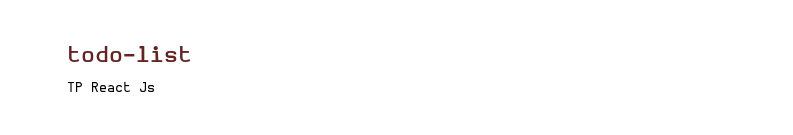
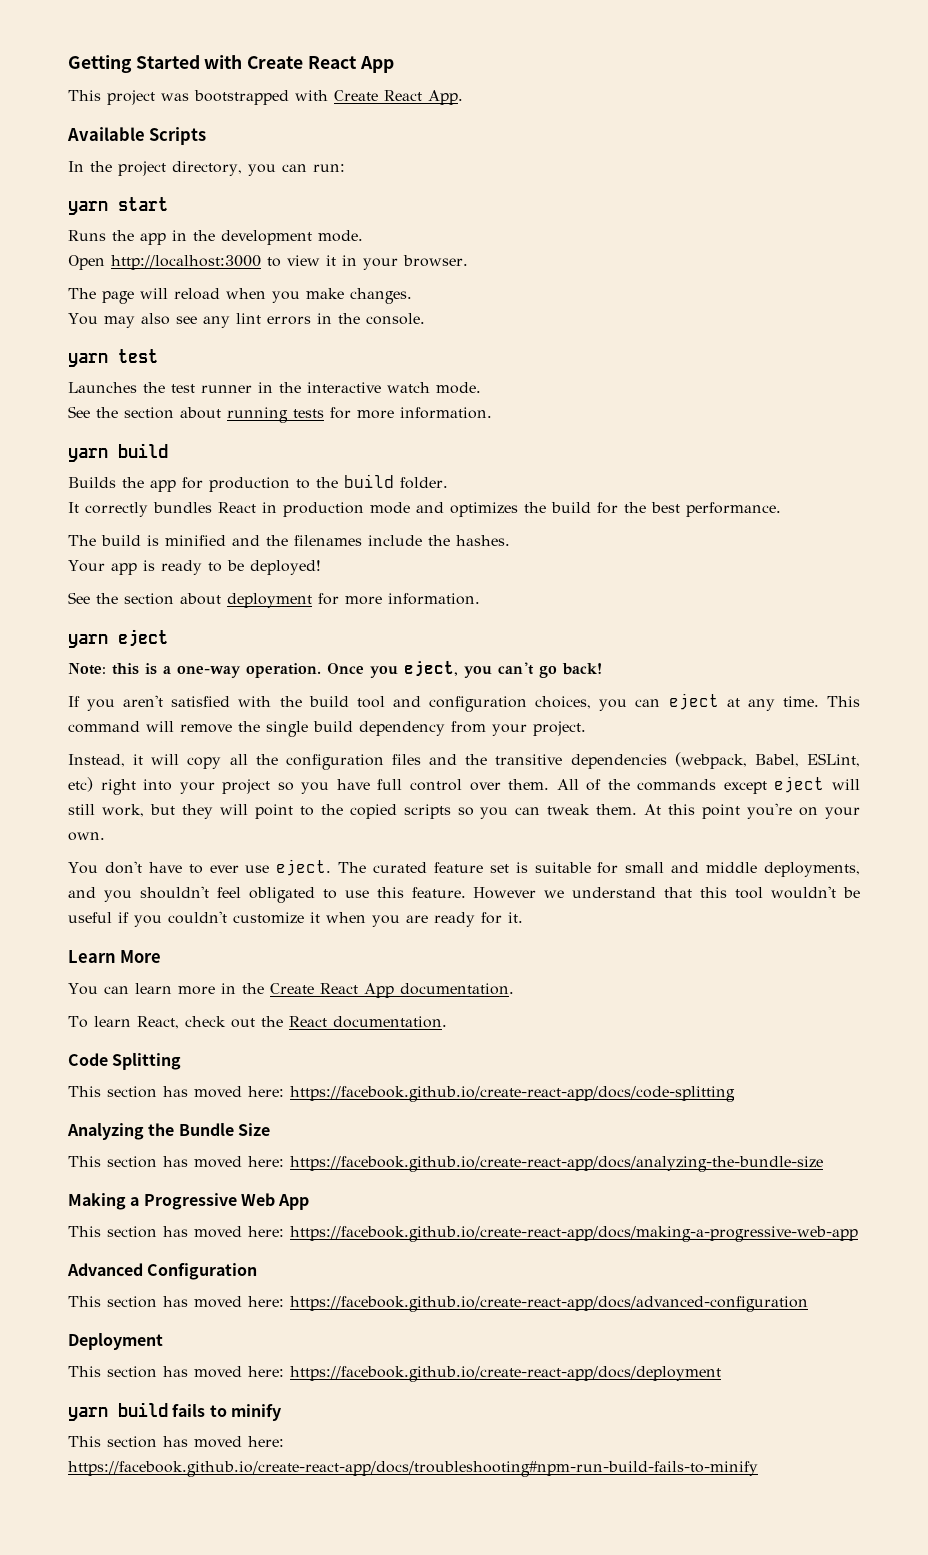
[67,46,192,62] [67,82,155,92] todo-list // TP React Js -> [68,55,394,73] [68,90,463,105] [67,127,207,145] [68,161,345,176] [68,197,168,215] [68,230,363,245] [68,255,468,270] [68,288,412,304] [68,313,425,328] [68,349,158,367] [68,382,481,394] [68,406,492,423] [68,443,168,462] [68,474,448,492] [68,502,781,517] [68,535,510,546] [68,560,321,575] [68,592,480,608] [68,629,168,648] [68,661,602,678] [68,693,861,712] [68,721,586,737] [68,752,860,770] [68,776,860,795] [68,803,861,819] [68,832,105,841] [68,859,861,877] [68,886,860,903] [68,911,523,927] [68,950,162,963] [68,983,514,998] [68,1016,447,1029] [68,1053,182,1070] [68,1086,735,1102] [67,1123,270,1140] [68,1156,823,1172] [68,1193,310,1210] [68,1226,858,1242] [67,1263,258,1280] [68,1296,808,1312] [68,1333,163,1350] [68,1366,721,1382] [68,1402,281,1421] [68,1436,284,1448] [68,1461,758,1477] Getting Started with Create React App // This project was bootstrapped with Create React App. // Available Scripts // In the project directory, you can run: // yarn start // Runs the app in the development mode. // Open http://localhost:3000 to view it in your browser. // The page will reload when you make changes. // You may also see any lint errors in the console. // yarn test // Launches the test runner in the interactive watch mode. // See the section about running tests for more information. // yarn build // Builds the app for production to the build folder. // It correctly bundles React in production mode and optimizes the build for the best performance. // The build is minified and the filenames include the hashes. // Your app is ready to be deployed! // See the section about deployment for more information. // yarn eject // Note: this is a one-way operation. Once you eject, you can't go back! // If you aren't satisfied with the build tool and configuration choices, you can eject at any time. This command will remove the single build dependency from your project. // Instead, it will copy all the configuration files and the transitive dependencies (webpack, Babel, ESLint, etc) right into your project so you have full control over them. All of the commands except eject will still work, but they will point to the copied scripts so you can tweak them. At this point you're on your own. // You don't have to ever use eject. The curated feature set is suitable for small and middle deployments, and you shouldn't feel obligated to use this feature. However we understand that this tool wouldn't be useful if you couldn't customize it when you are ready for it. // Learn More // You can learn more in the Create React App documentation. // To learn React, check out the React documentation. // Code Splitting // This section has moved here: https://facebook.github.io/create-react-app/docs/code-splitting // Analyzing the Bundle Size // This section has moved here: https://facebook.github.io/create-react-app/docs/analyzing-the-bundle-size // Making a Progressive Web App // This section has moved here: https://facebook.github.io/create-react-app/docs/making-a-progressive-web-app // Advanced Configuration // This section has moved here: https://facebook.github.io/create-react-app/docs/advanced-configuration // Deployment // This section has moved here: https://facebook.github.io/create-react-app/docs/deployment // yarn build fails to minify // This section has moved here: https://facebook.github.io/create-react-app/docs/troubleshooting#npm-run-build-fails-to-minify

